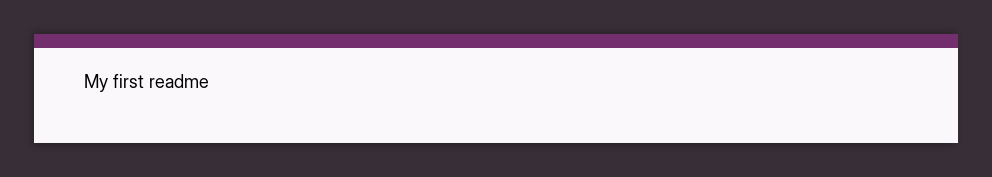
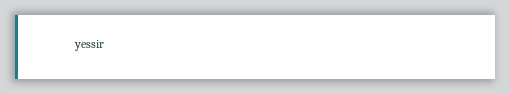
[84,74,209,92] My first readme -> [74,40,104,51] yessir

